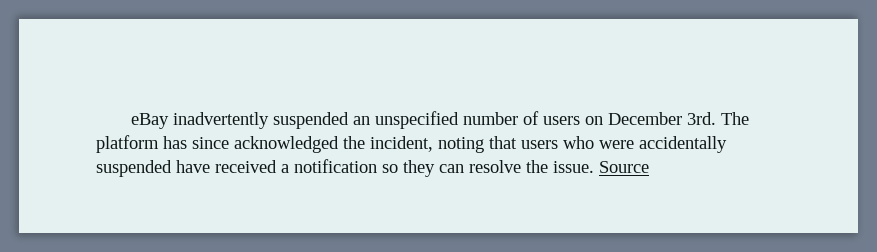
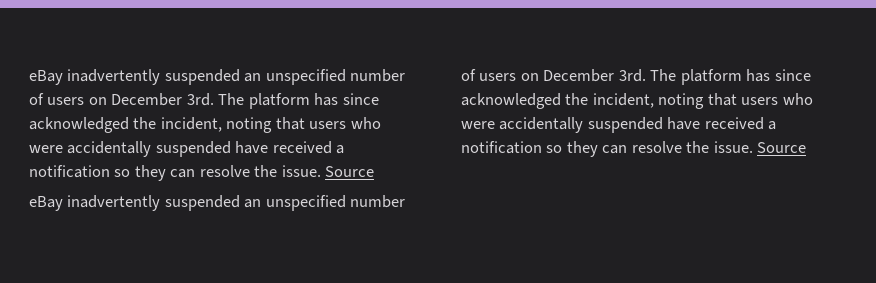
(649, 167) none -> [29,195,406,211] [461,69,811,85] [461,93,813,109] [461,117,777,133] [461,141,807,157] // eBay inadvertently suspended an unspecified number of users on December 3rd. The platform has since acknowledged the incident, noting that users who were accidentally suspended have received a notification so they can resolve the issue. Source

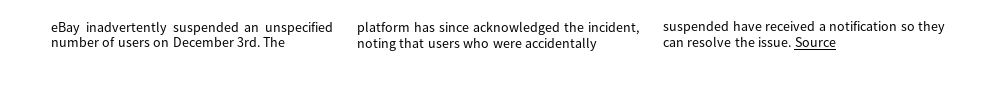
[29,195,406,211] [461,69,811,85] [461,93,813,109] [461,117,777,133] [461,141,807,157] // eBay inadvertently suspended an unspecified number of users on December 3rd. The platform has since acknowledged the incident, noting that users who were accidentally suspended have received a notification so they can resolve the issue. Source -> (836, 42) none

